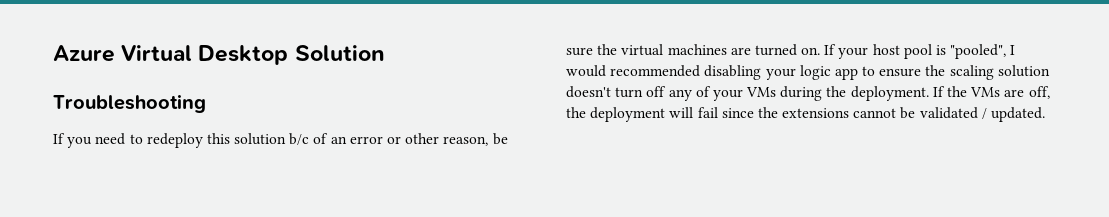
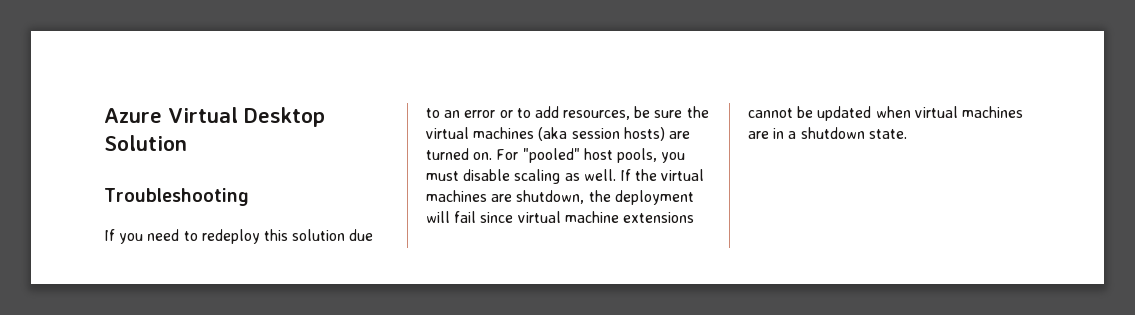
[289,133,329,145] b/c of -> [349,229,374,241] [426,108,440,118] due to
[405,133,489,146] other reason, -> [516,106,631,120] to add resources,
[730,44,1016,59] [566,65,1050,80] [566,86,1050,101] are turned on. If your host pool is "pooled", I would recommended disabling your logic app to ensure the scaling solution doesn't turn off any of your VMs during the deployment. If the VMs are off, -> [538,127,690,141] [426,148,686,163] [426,169,705,184] [426,190,585,204] (aka session hosts) are turned on. For "pooled" host pools, you must disable scaling as well. If the virtual machines are shutdown,
[757,107,778,118] the -> [517,211,619,223] virtual machine
[919,107,1046,122] validated / updated. -> [817,106,1023,121] [748,127,907,139] updated when virtual machines are in a shutdown state.

